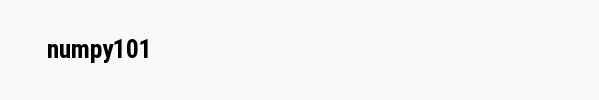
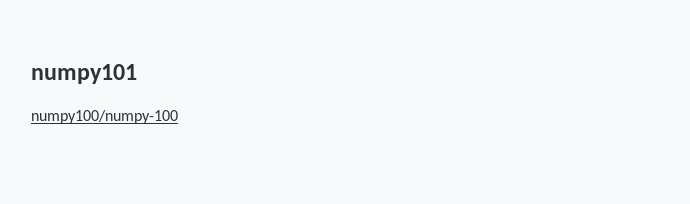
(152, 51) none -> [31,110,178,124] // numpy100/numpy-100

